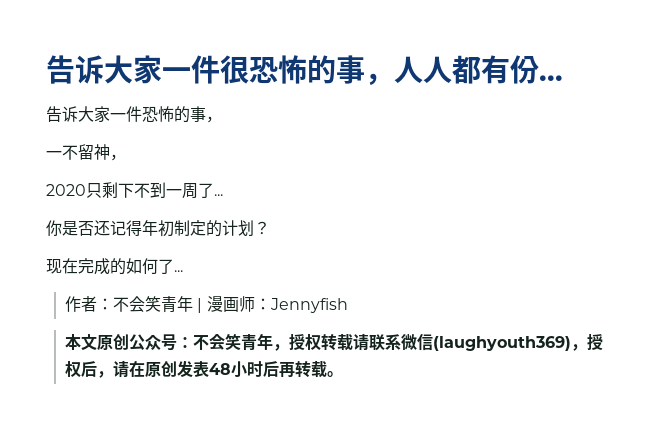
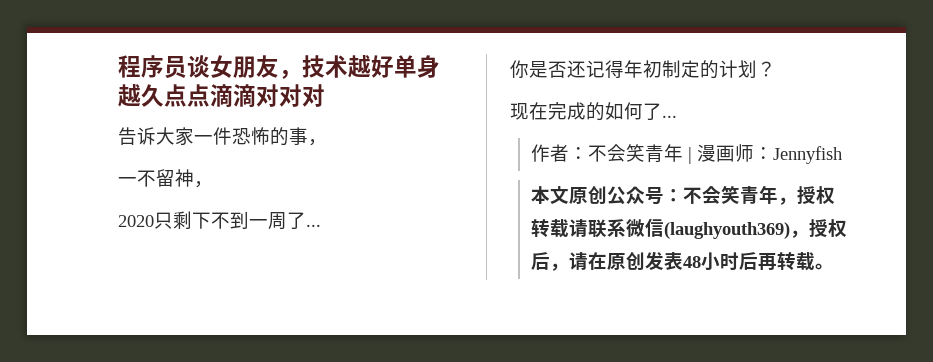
[46,55,563,86] 告诉大家一件很恐怖的事，人人都有份... -> [118,55,440,79] [118,84,325,107] 程序员谈女朋友，技术越好单身越久点点滴滴对对对

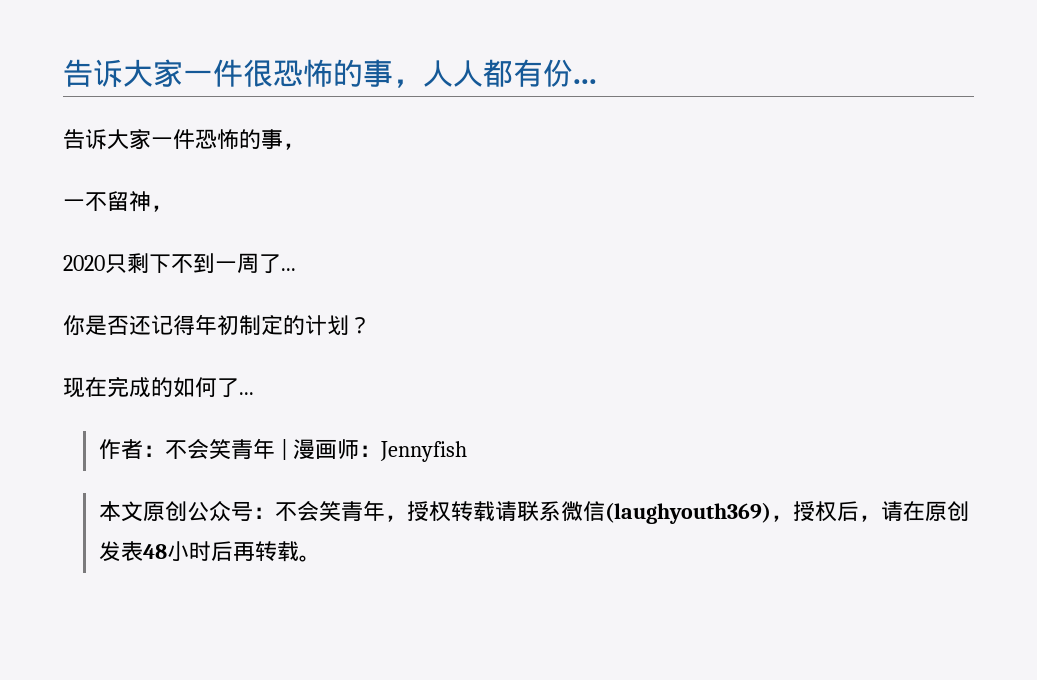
[118,55,440,79] [118,84,325,107] 程序员谈女朋友，技术越好单身越久点点滴滴对对对 -> [63,59,597,88] 告诉大家一件很恐怖的事，人人都有份...

